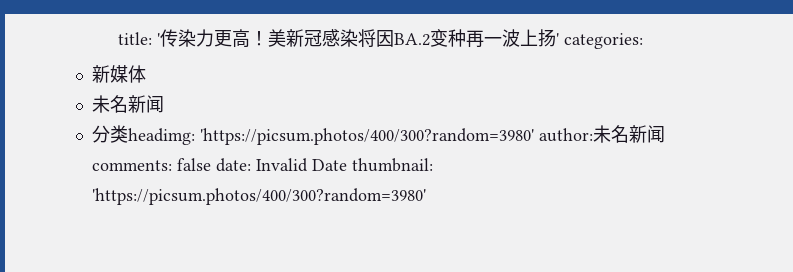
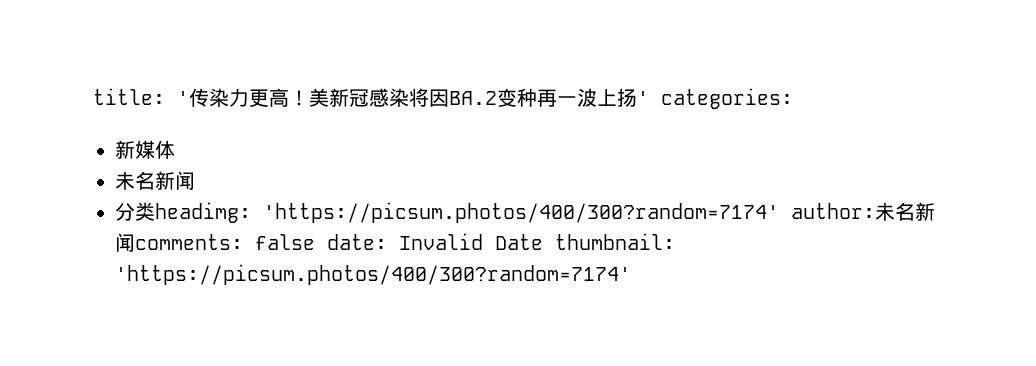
[199,128,534,145] 'https://picsum.photos/400/300?random=3980' -> [263,202,779,223] 'https://picsum.photos/400/300?random=7174'
[91,188,426,205] 'https://picsum.photos/400/300?random=3980' -> [115,264,631,285] 'https://picsum.photos/400/300?random=7174'

